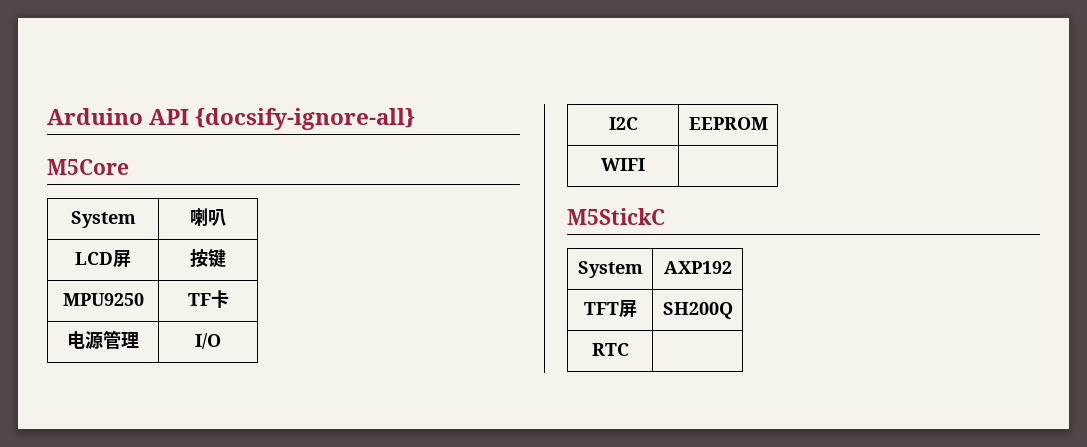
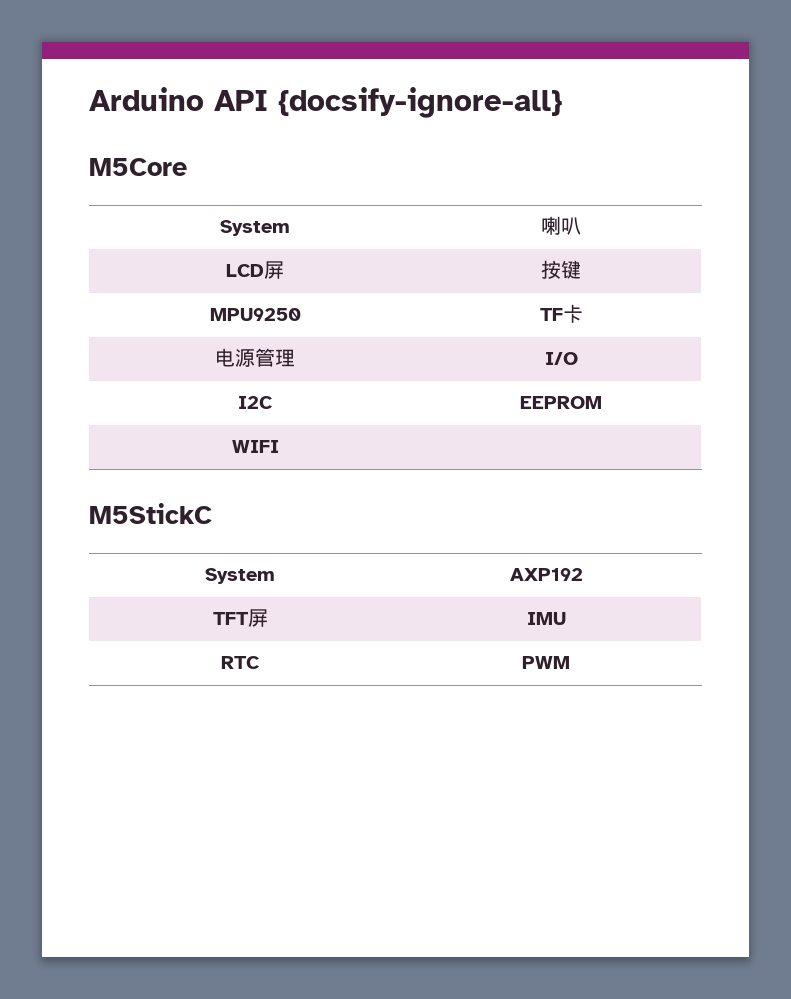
[662,302,733,319] SH200Q -> [526,612,566,625] IMU
(629, 349) none -> [522,656,570,669] PWM

